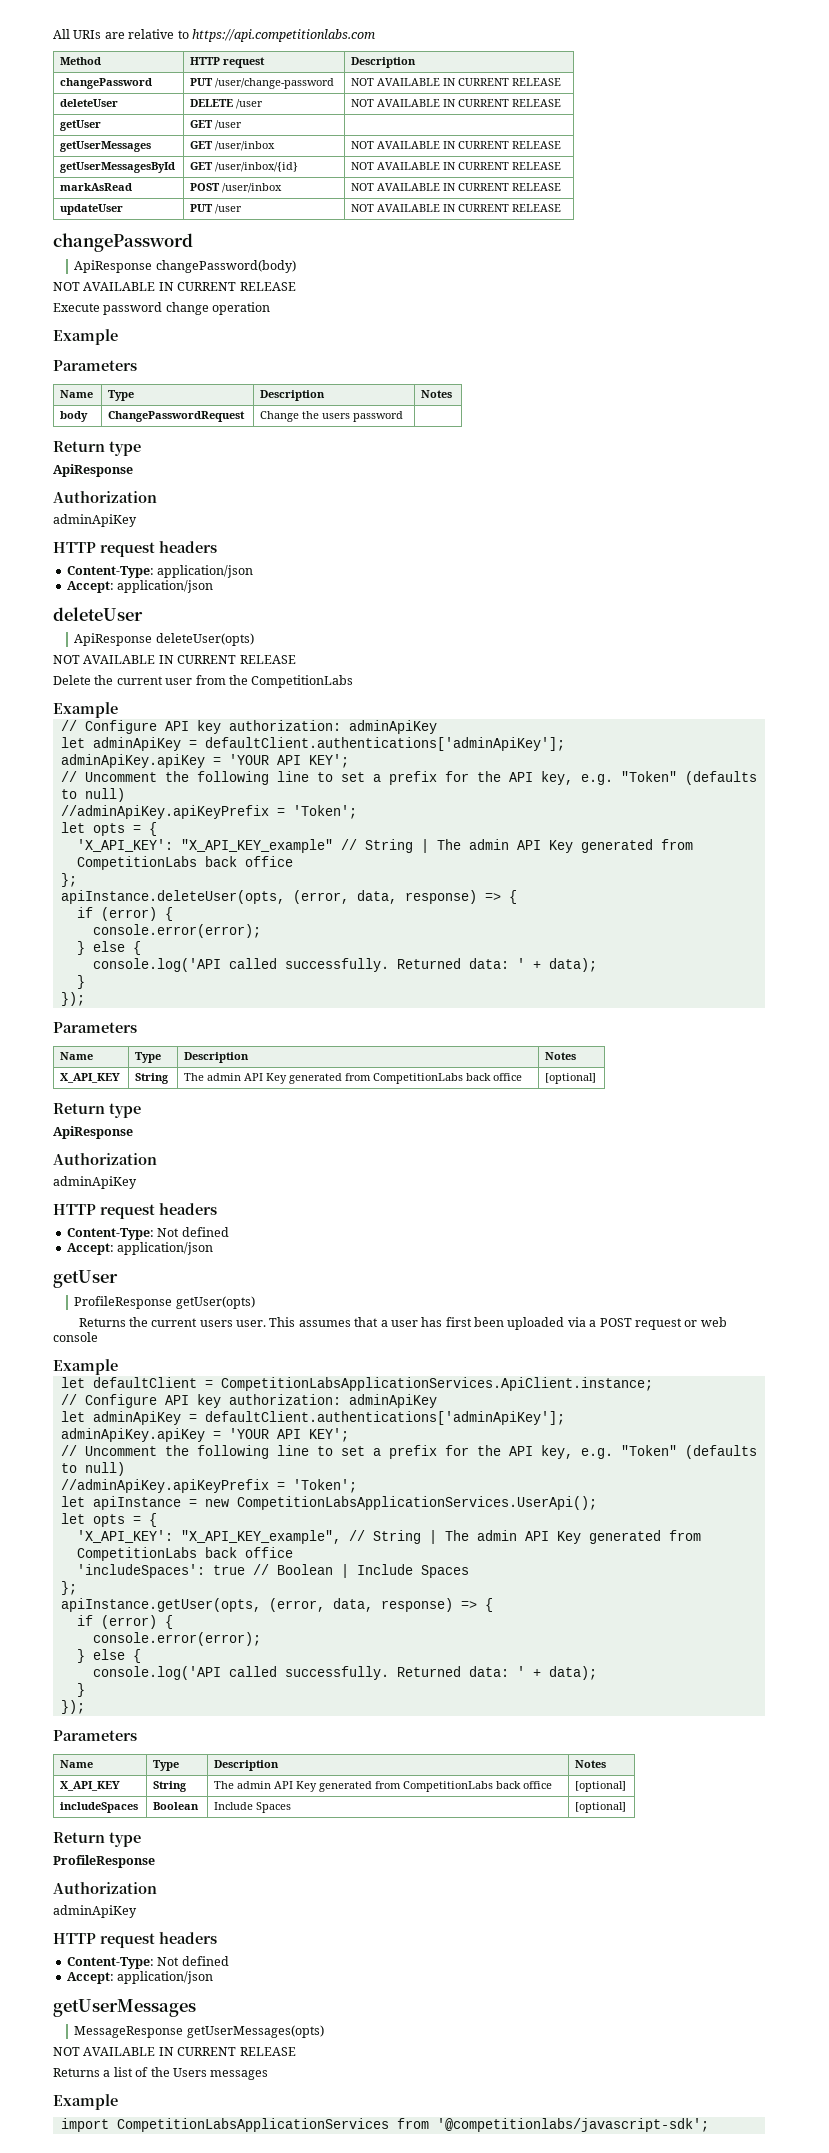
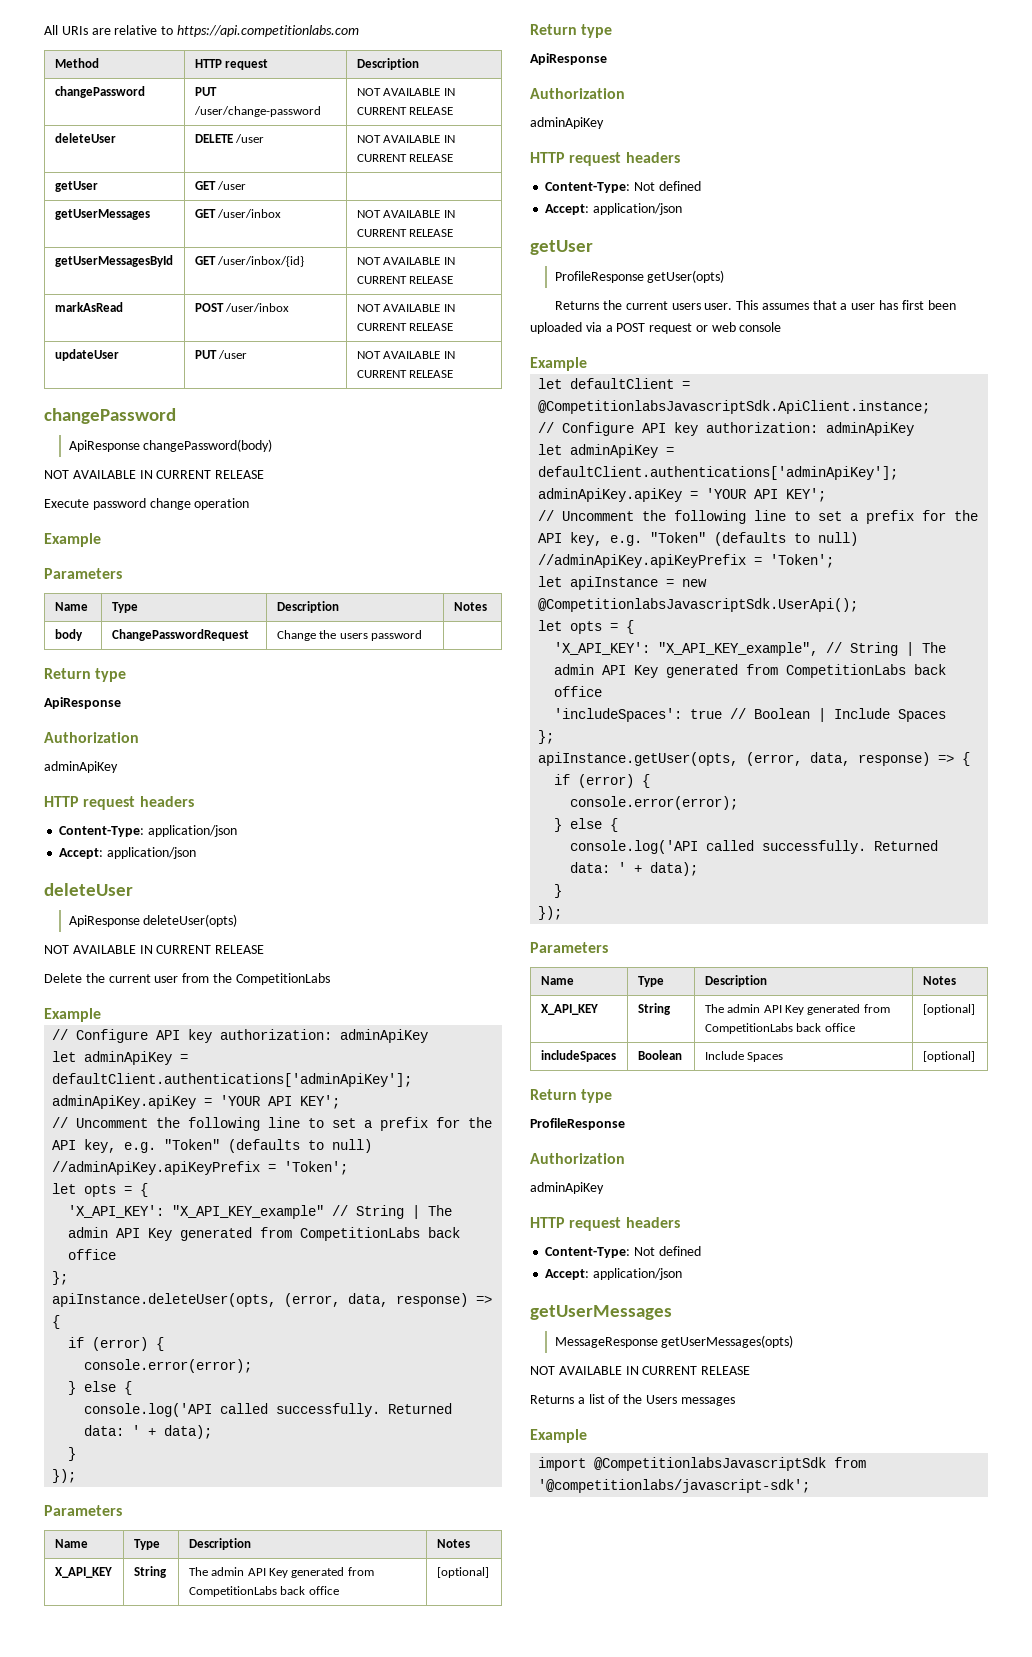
[220,1377,653,1391] CompetitionLabsApplicationServices.ApiClient.instance; -> [538,400,931,414] @CompetitionlabsJavascriptSdk.ApiClient.instance;
[236,1496,597,1510] CompetitionLabsApplicationServices.UserApi(); -> [538,598,859,612] @CompetitionlabsJavascriptSdk.UserApi();
[116,2118,389,2132] CompetitionLabsApplicationServices -> [594,1457,827,1471] @CompetitionlabsJavascriptSdk

